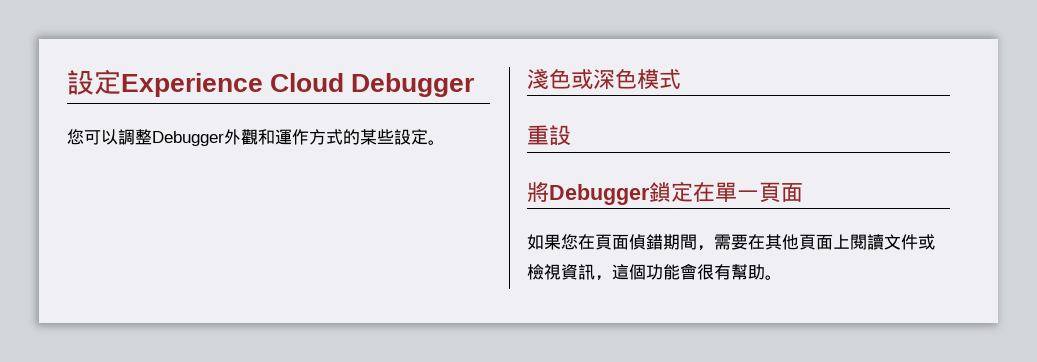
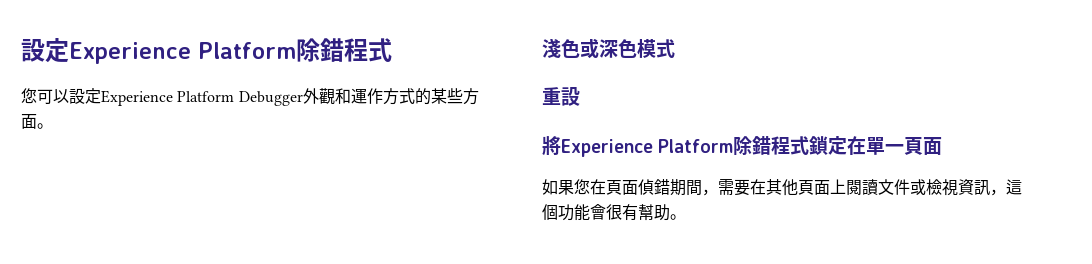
[67,69,475,97] 設定Experience Cloud Debugger -> [21,38,392,64] 設定Experience Platform除錯程式
[118,129,152,145] 調整 -> [69,88,235,106] 設定Experience Platform
[394,129,428,145] 設定 -> [462,88,479,105] [21,114,37,129] 方面
[549,184,650,205] Debugger -> [561,136,810,157] Experience Platform除錯程式

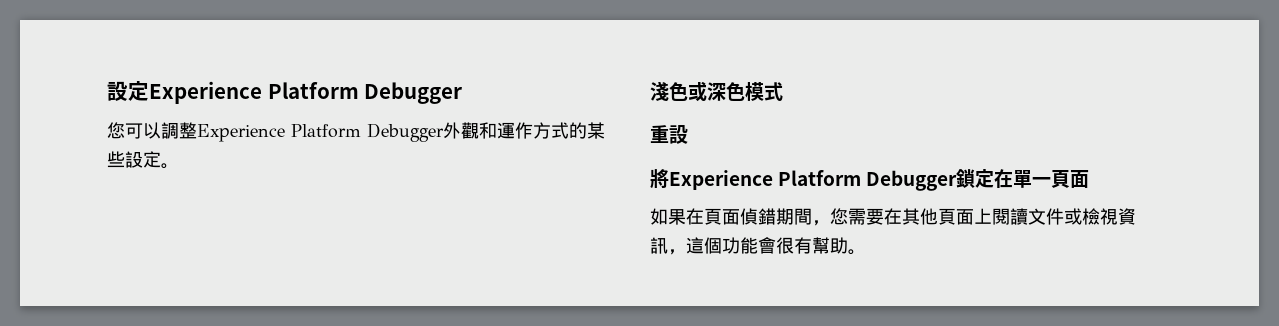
[21,38,392,64] 設定Experience Platform除錯程式 -> [107,81,463,104] 設定Experience Platform Debugger
[69,88,101,104] 設定 -> [161,122,197,139] 調整
[462,88,479,105] [21,114,37,129] 方面 -> [125,151,161,168] 設定
[733,136,810,155] 除錯程式 -> [866,170,958,191] Debugger
[574,179,590,195] 您 -> (686, 217) none
(718, 192) none -> [830,208,848,225] 您

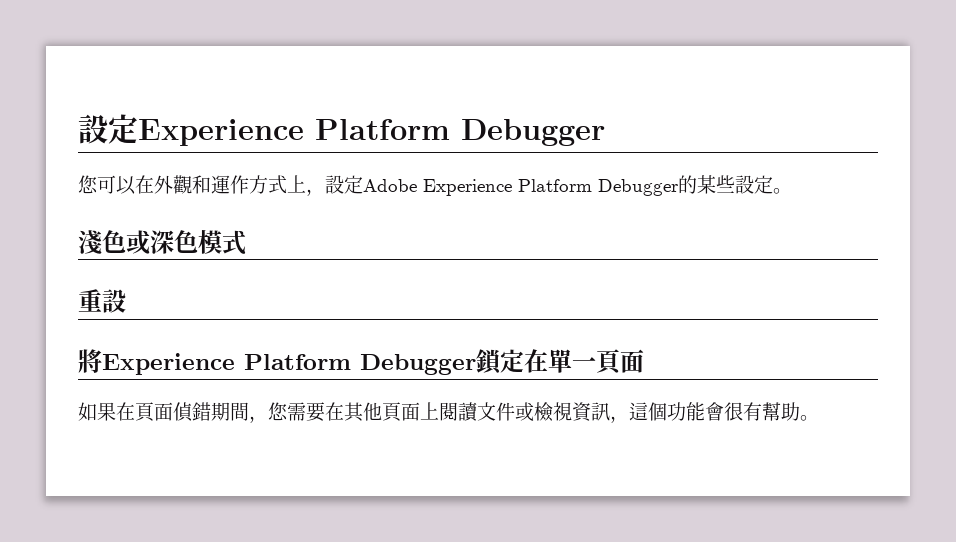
[161,122,569,142] 調整Experience Platform Debugger外觀和運作方式 -> [135,175,678,196] 在外觀和運作方式上，設定Adobe Experience Platform Debugger

